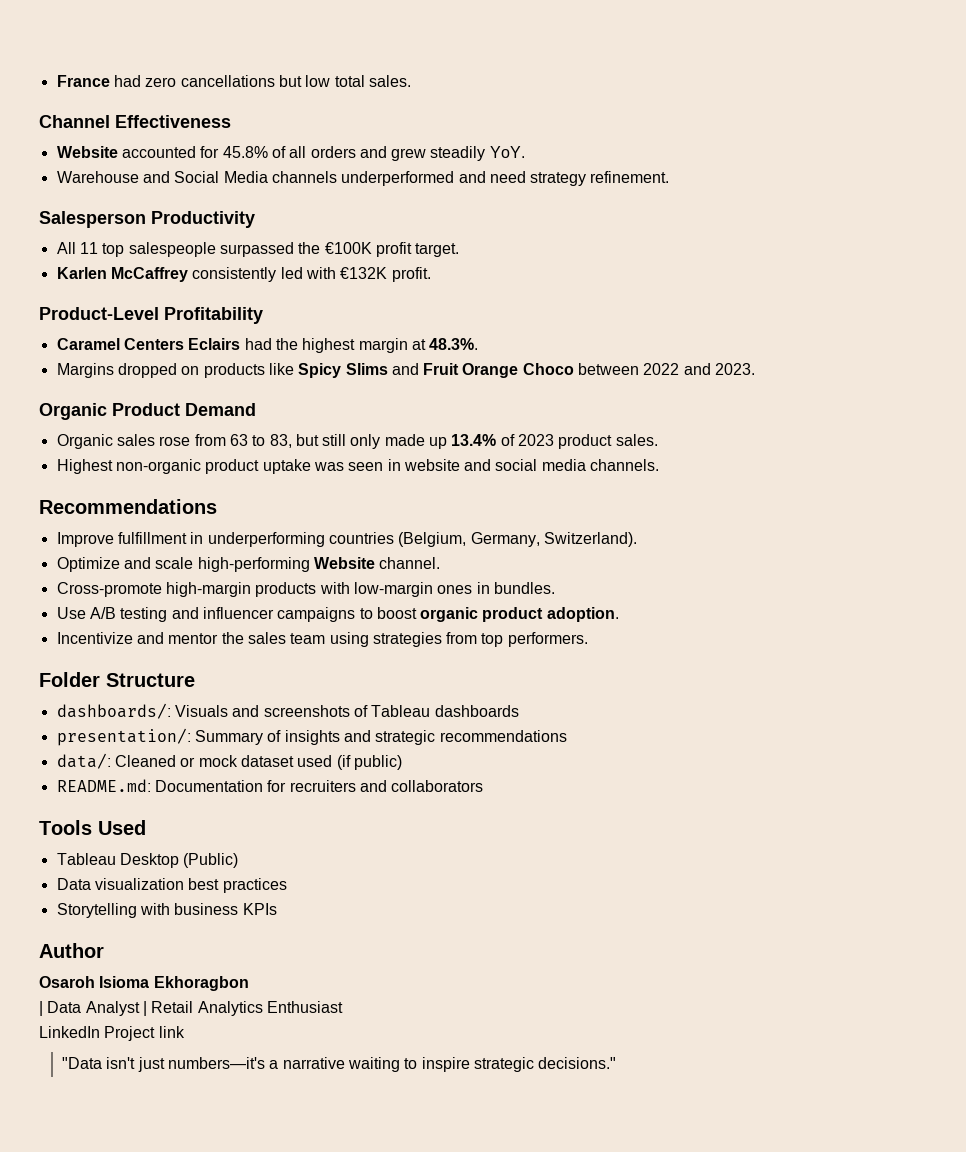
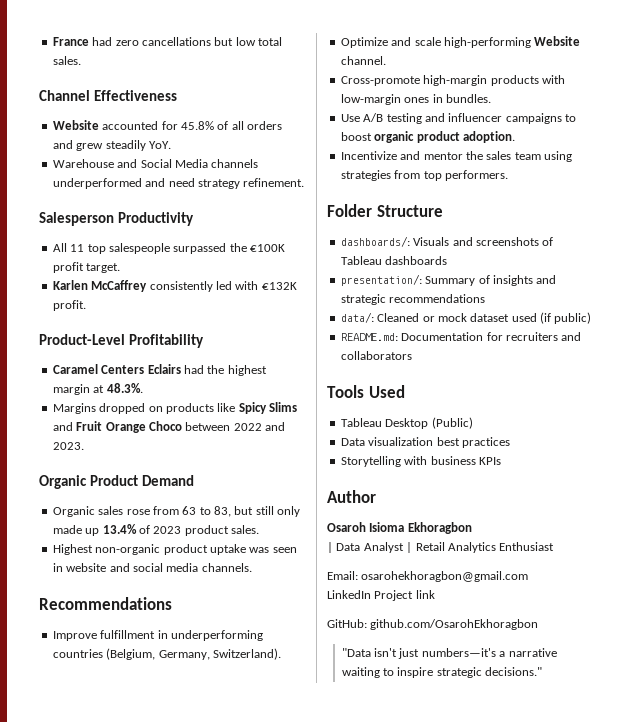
(343, 1007) none -> [327,571,529,582] // Email: osarohekhoragbon@gmail.com
(185, 1032) none -> [327,619,539,630] // GitHub: github.com/OsarohEkhoragbon

